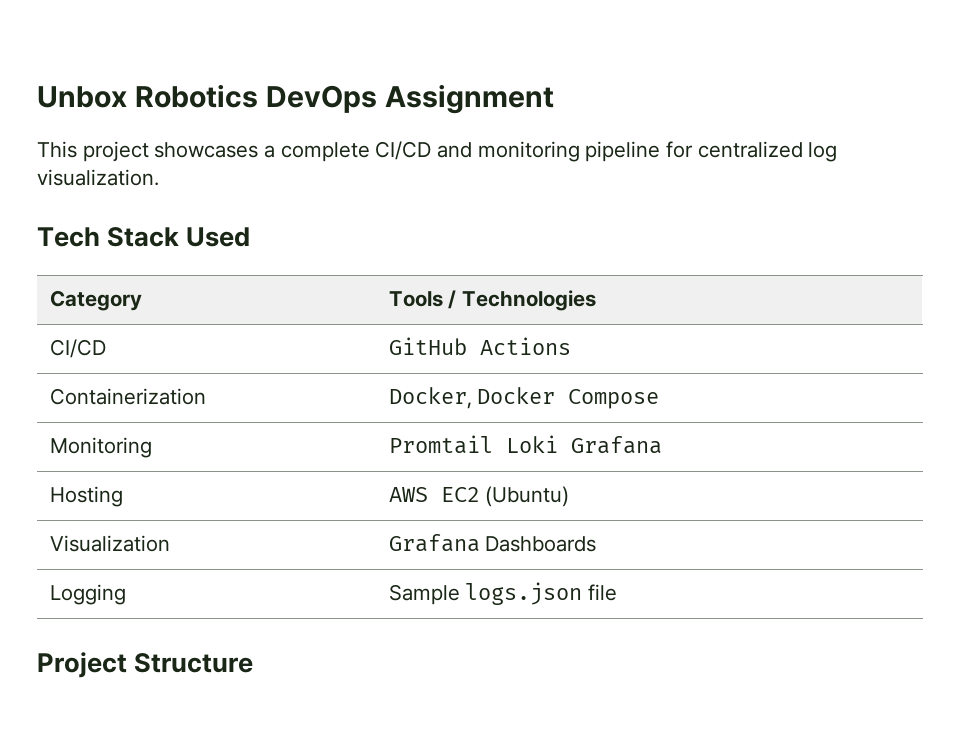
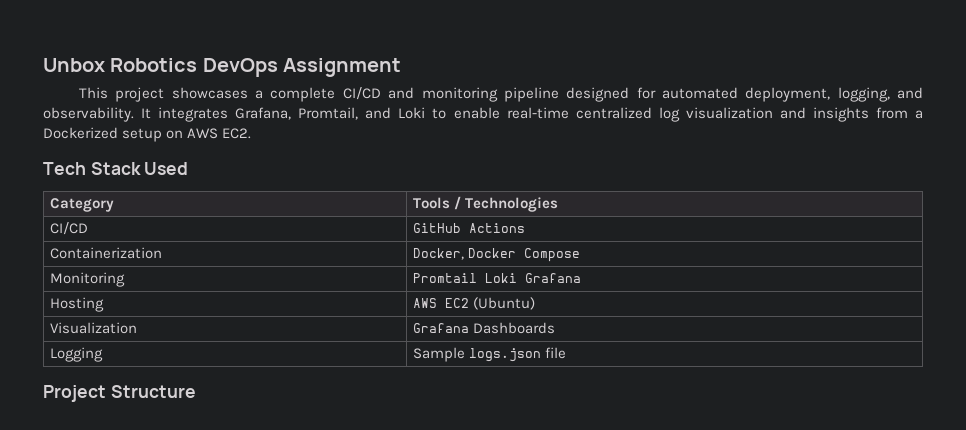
[666,141,838,162] [37,169,159,186] for centralized log visualization. -> [566,87,923,102] [43,107,923,122] [43,127,252,142] designed for automated deployment, logging, and observability. It integrates Grafana, Promtail, and Loki to enable real-time centralized log visualization and insights from a Dockerized setup on AWS EC2.

